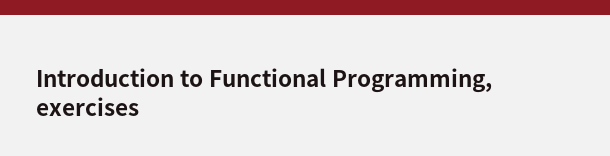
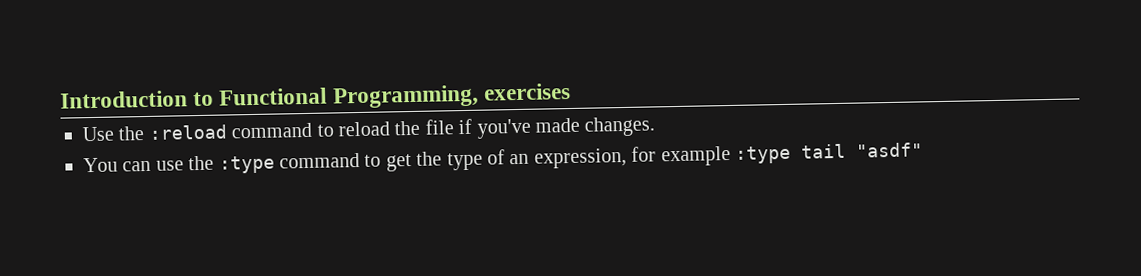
(139, 106) none -> [82,116,656,142] [83,142,923,174] // Use the :reload command to reload the file if you've made changes. // You can use the :type command to get the type of an expression, for example :type tail "asdf"

